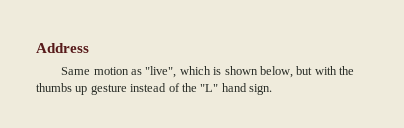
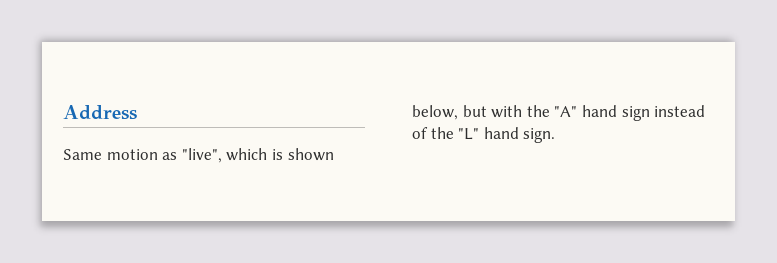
[36,83,127,95] thumbs up gesture -> [554,105,650,121] "A" hand sign

